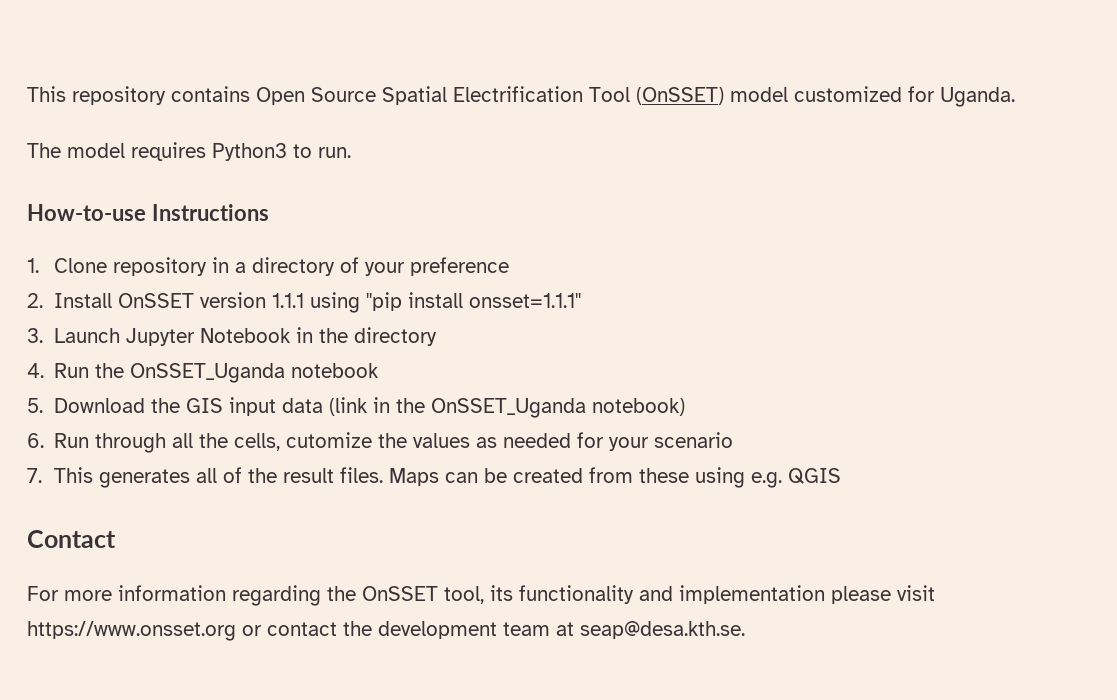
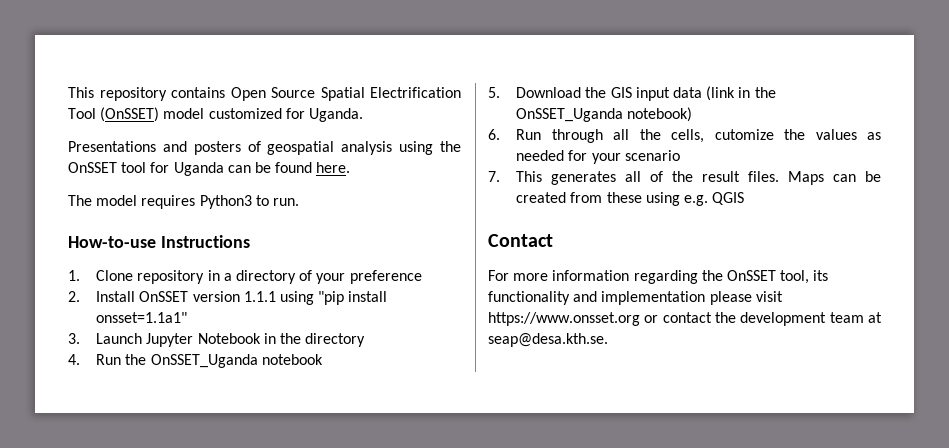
(1015, 97) none -> [68,141,461,155] [68,162,351,176] // Presentations and posters of geospatial analysis using the OnSSET tool for Uganda can be found here.
[468,293,581,308] onsset=1.1.1" -> [96,312,188,323] onsset=1.1a1"

